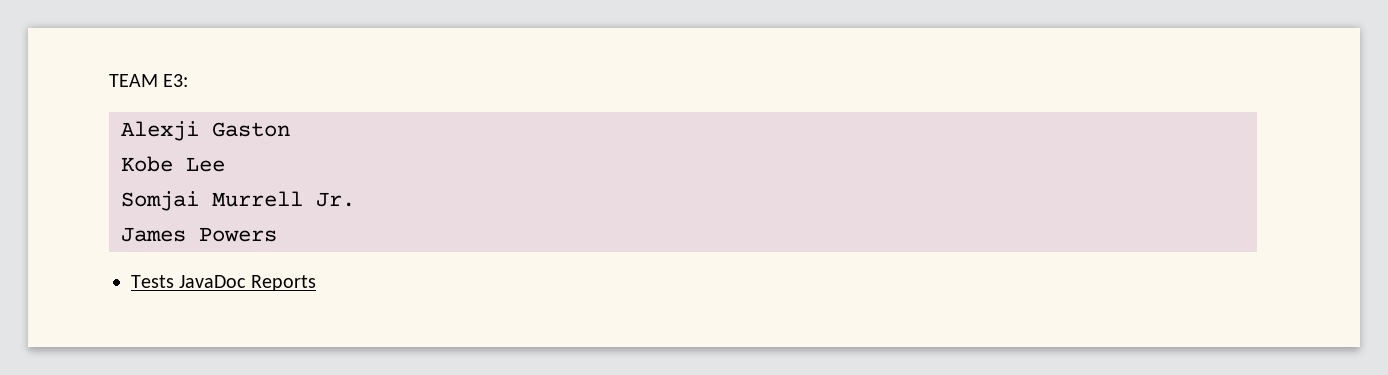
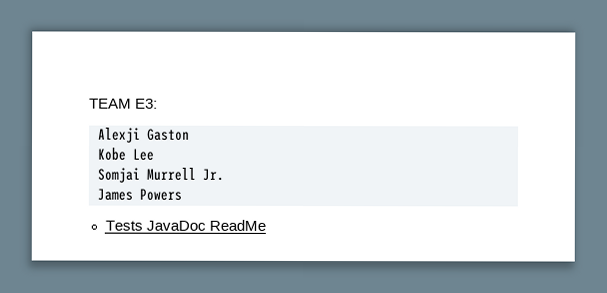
[250,275,316,291] Reports -> [208,219,266,231] ReadMe

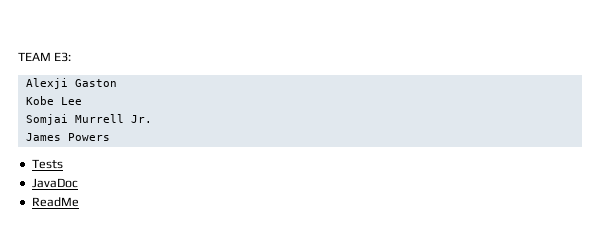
(143, 225) none -> (63, 164) //
(206, 225) none -> (78, 183) //

